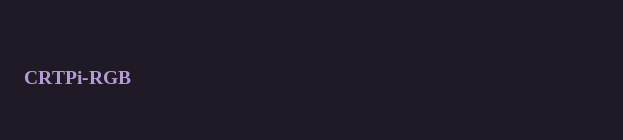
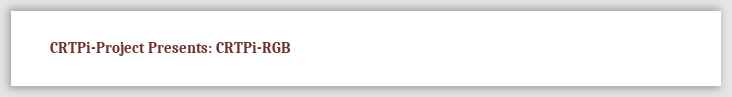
(24, 77) none -> [50,41,213,56] CRTPi-Project Presents:

